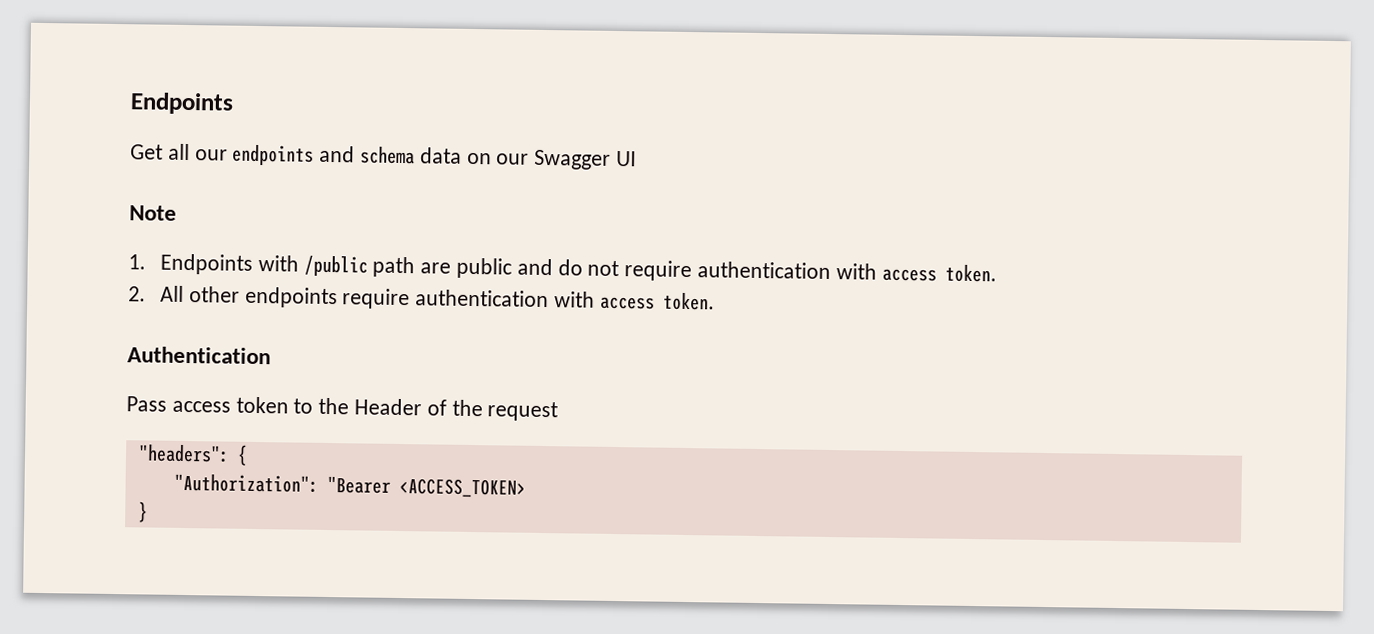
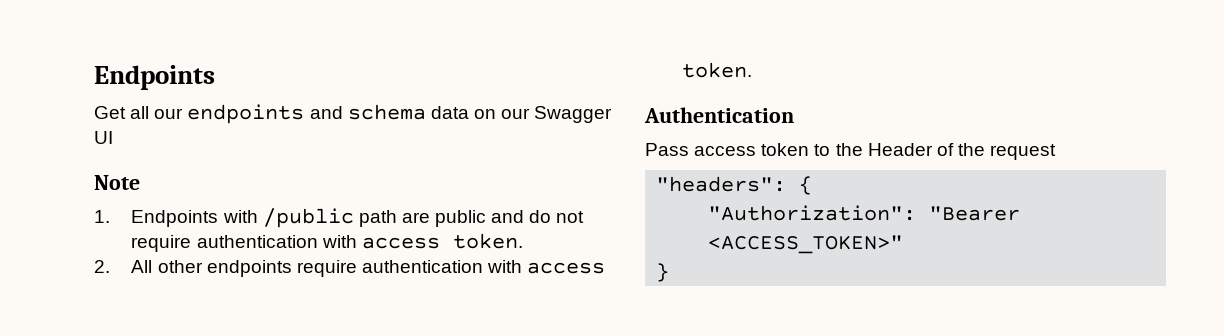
[398,477,526,498] <ACCESS_TOKEN> -> [708,235,904,254] <ACCESS_TOKEN>"

